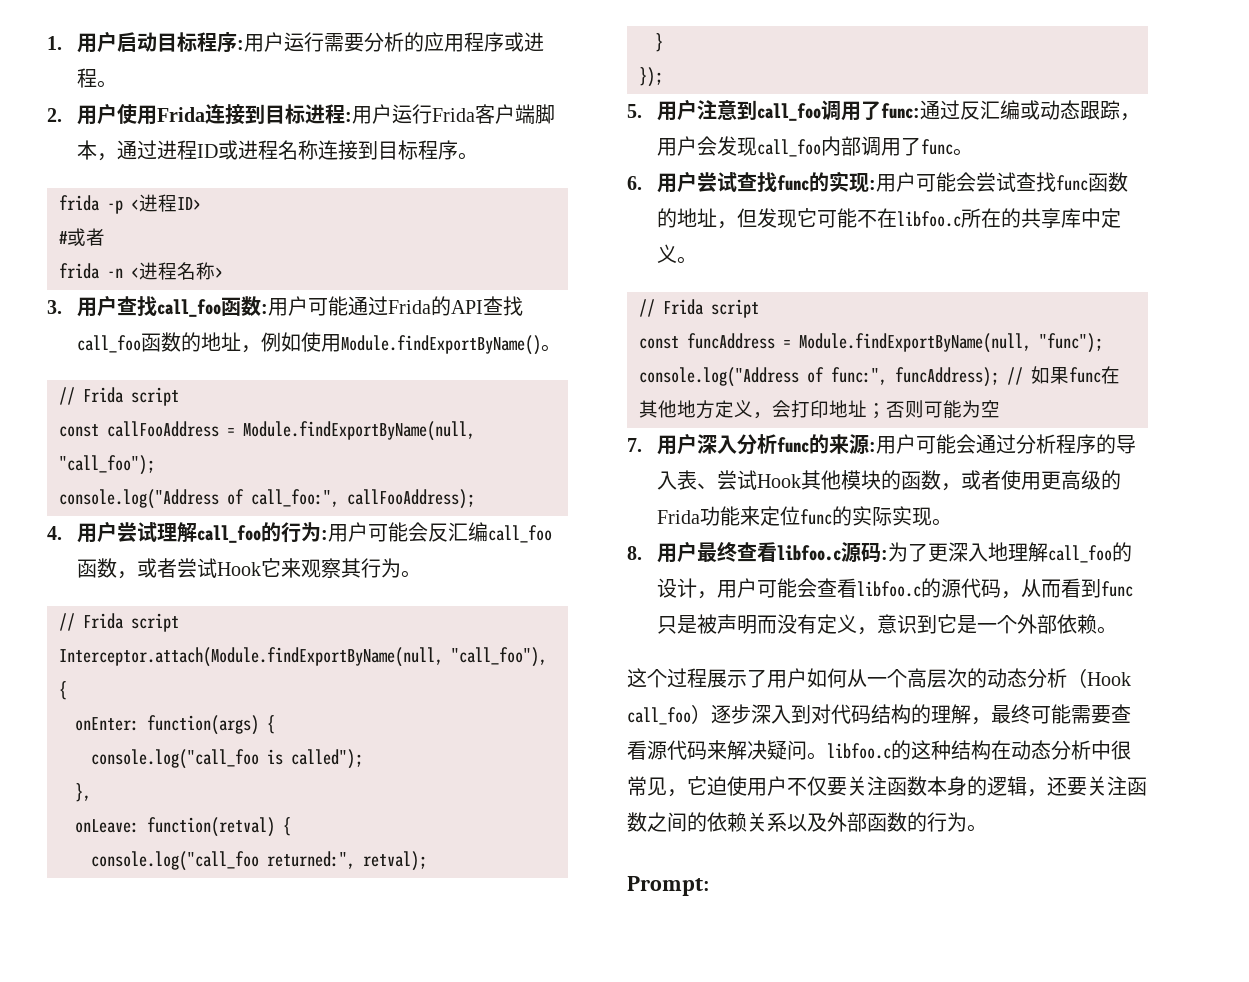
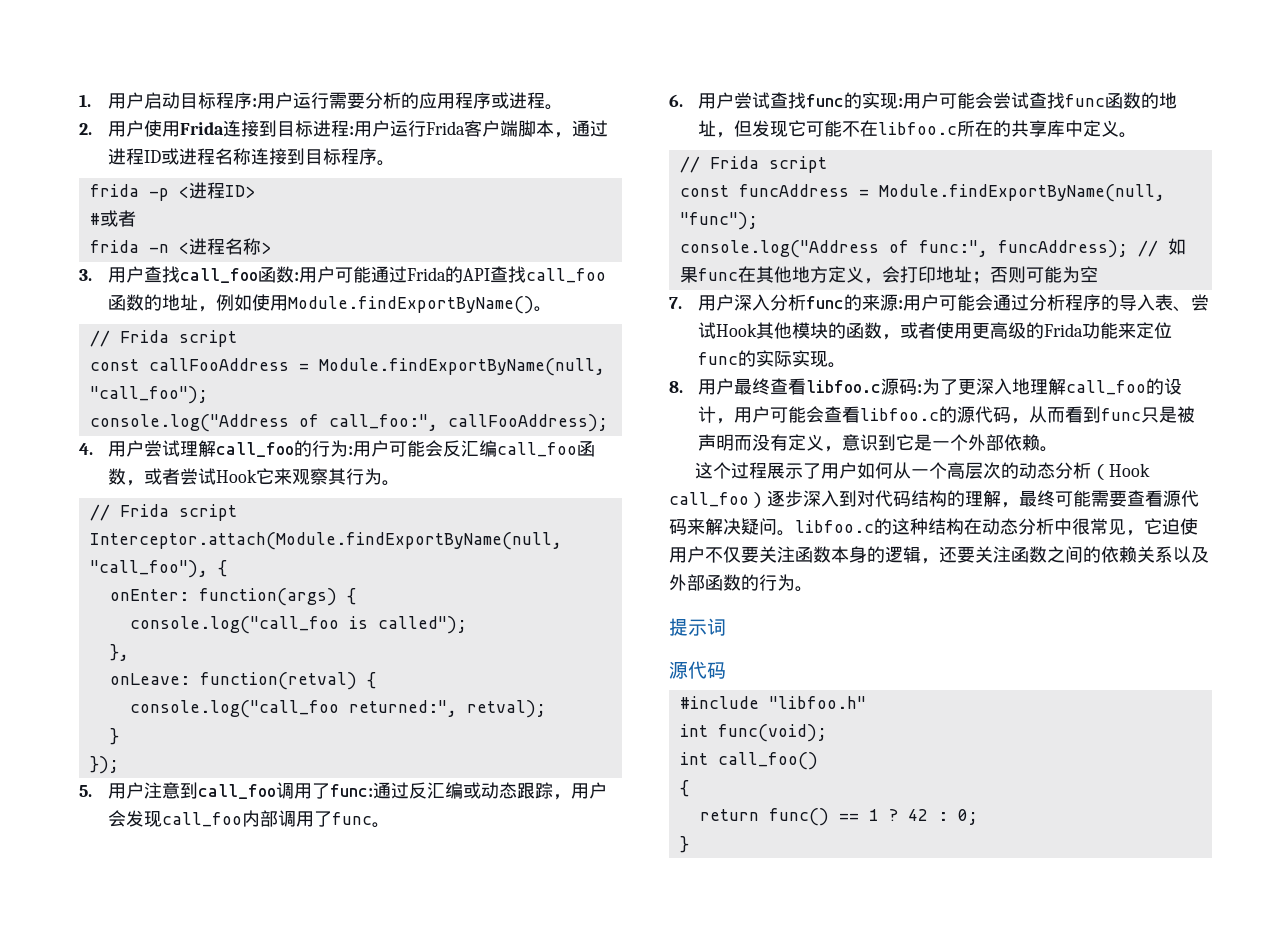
[627,876,709,896] Prompt: -> [669,618,726,636] [669,661,726,679] [679,696,866,709] [679,724,827,742] [679,752,818,770] [679,780,689,797] [699,808,978,826] [679,836,689,853] 提示词 // 源代码 // #include "libfoo.h" // int func(void); // int call_foo() // { // return func() == 1 ? 42 : 0; // }

